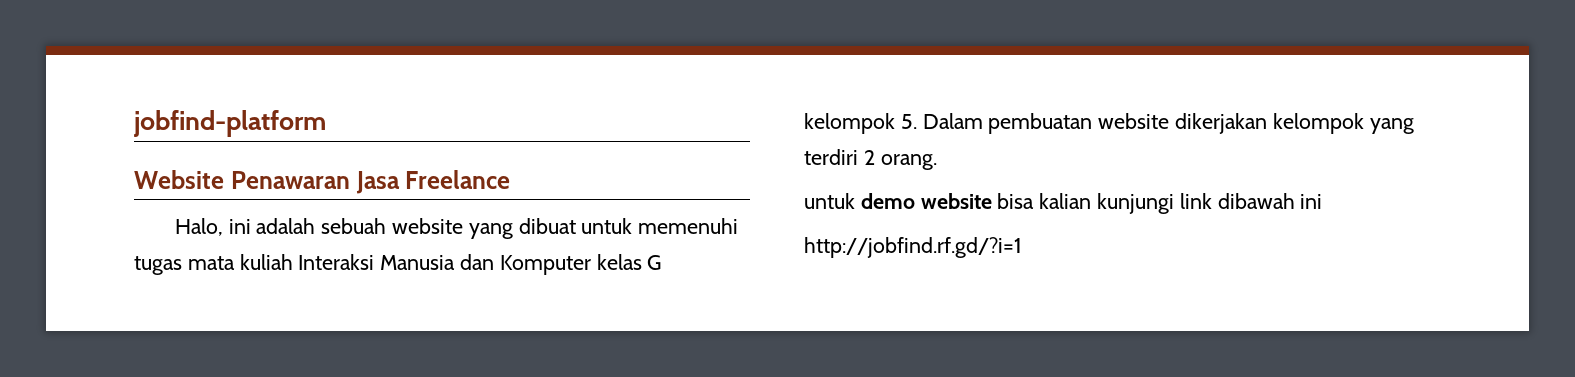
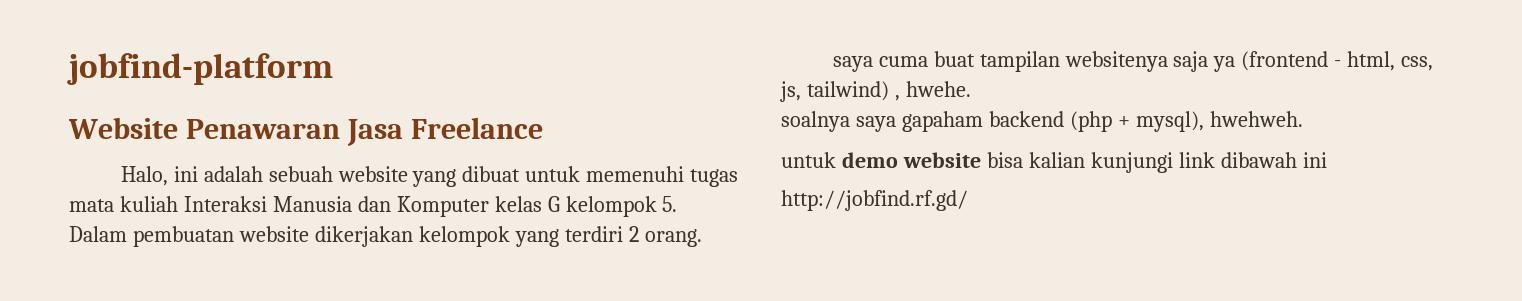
(937, 162) none -> [832,51,1434,72] [780,81,971,102] [781,111,1303,132] // saya cuma buat tampilan websitenya saja ya (frontend - html, css, js, tailwind) , hwehe. // soalnya saya gapaham backend (php + mysql), hwehweh.
[804,237,1022,258] http://jobfind.rf.gd/?i=1 -> [781,190,968,211] http://jobfind.rf.gd/

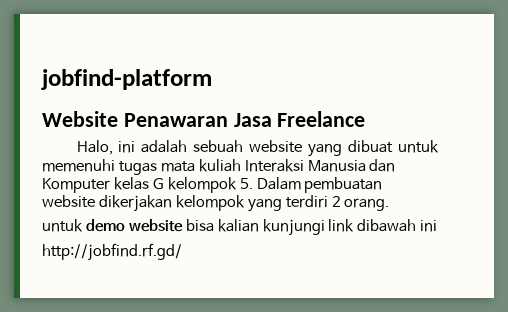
[832,51,1434,72] [780,81,971,102] [781,111,1303,132] // saya cuma buat tampilan websitenya saja ya (frontend - html, css, js, tailwind) , hwehe. // soalnya saya gapaham backend (php + mysql), hwehweh. -> (390, 204) none

